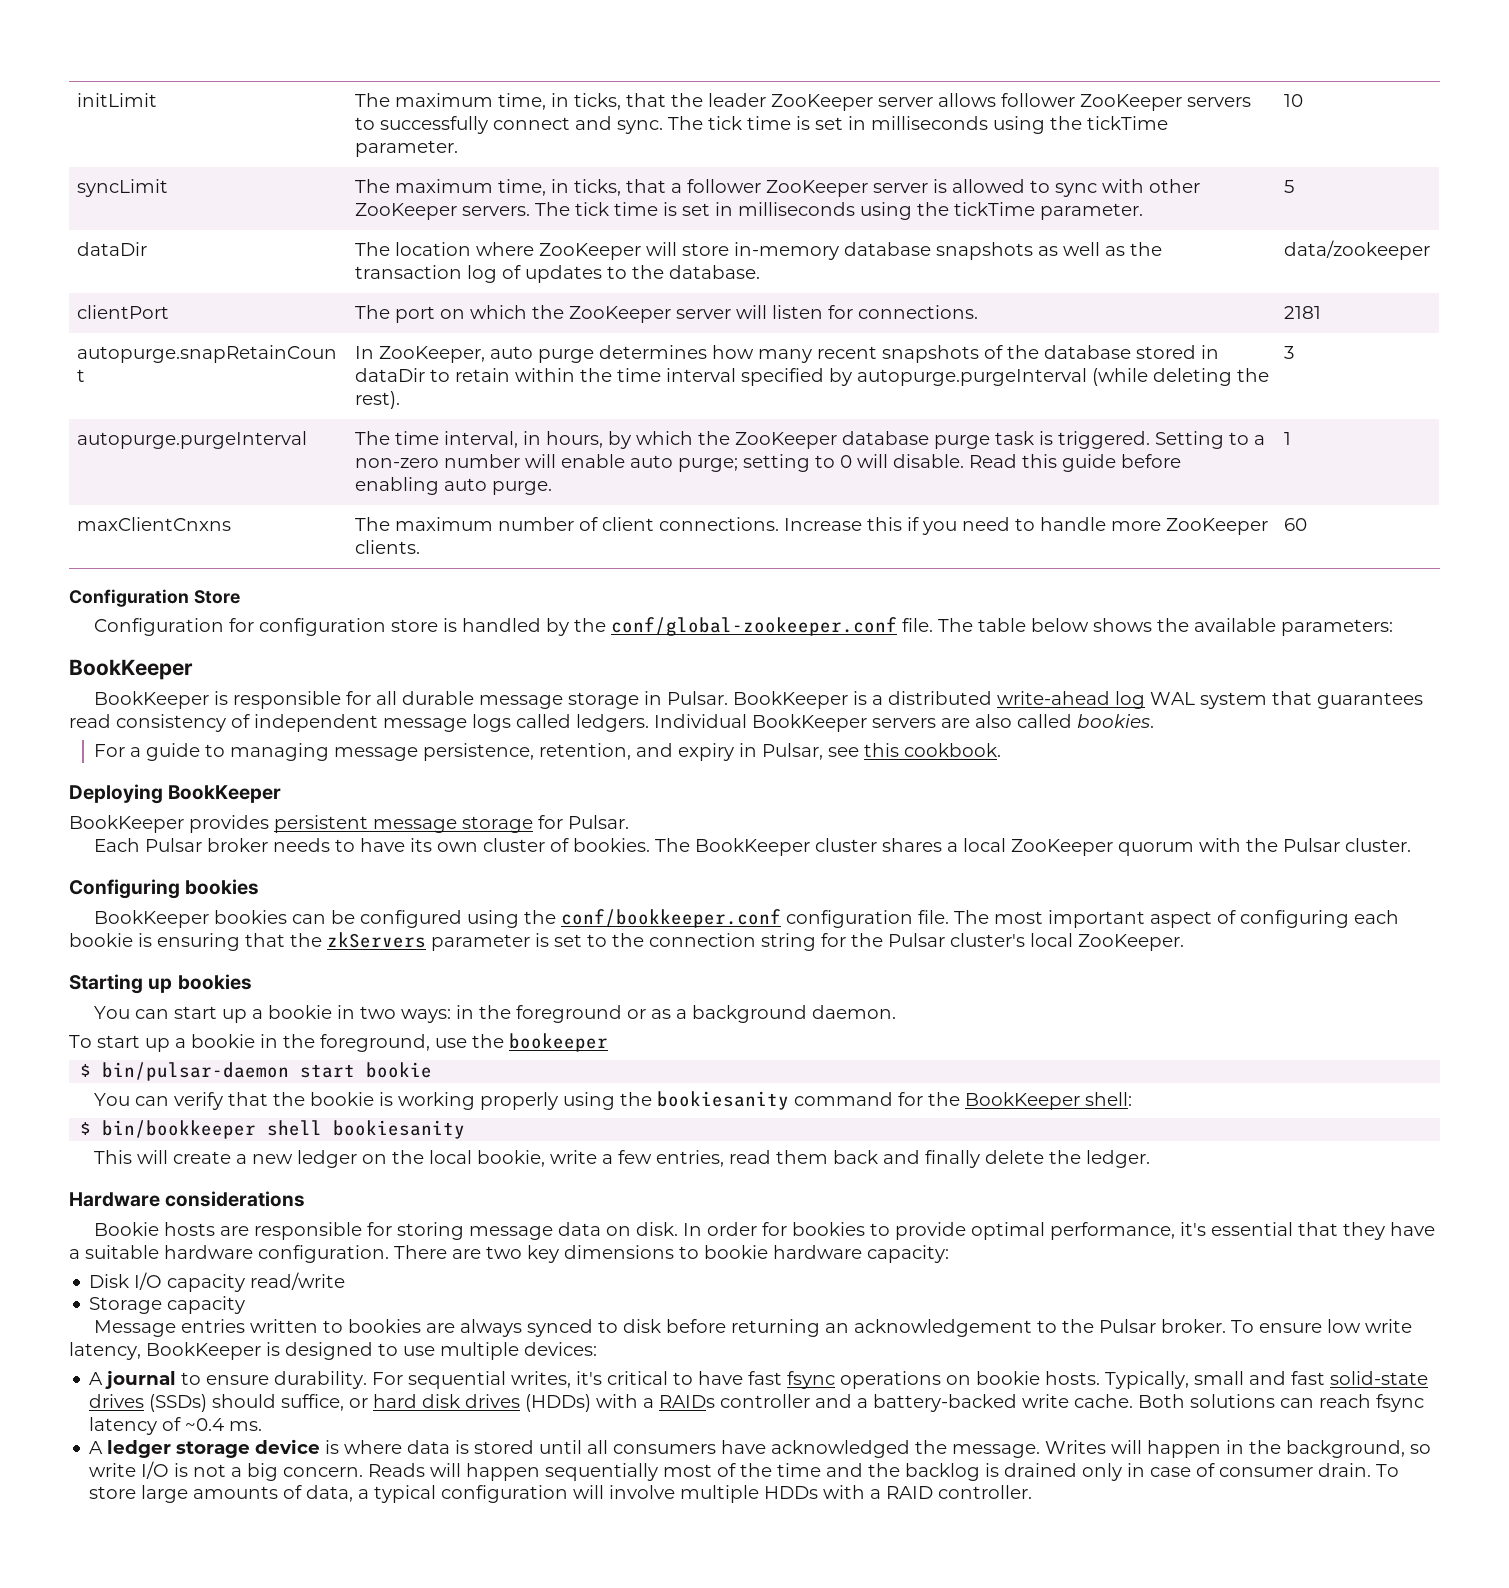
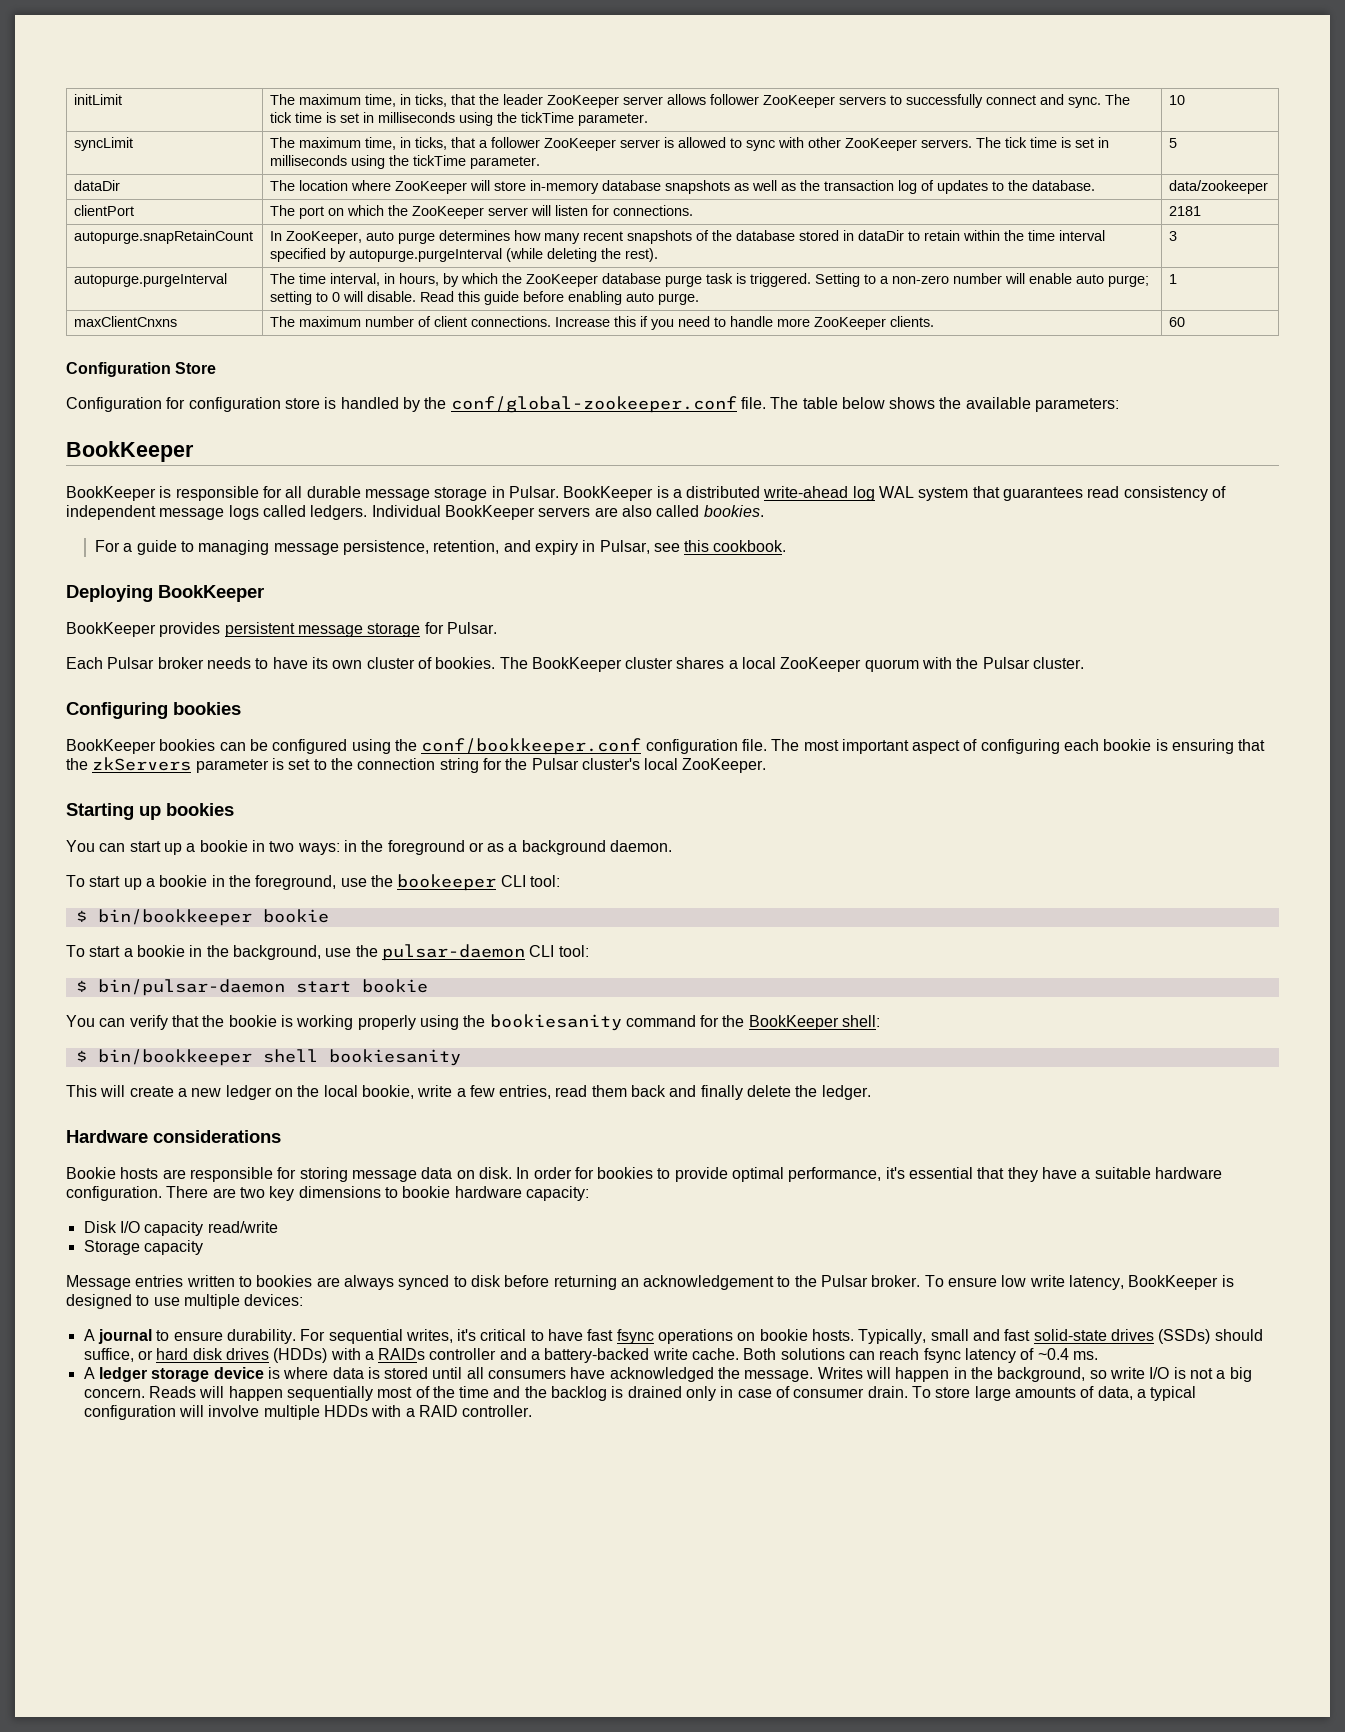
(608, 1042) none -> [500,875,560,887] [75,909,329,926] [66,944,589,961] CLI tool: // $ bin/bookkeeper bookie // To start a bookie in the background, use the pulsar-daemon CLI tool:

